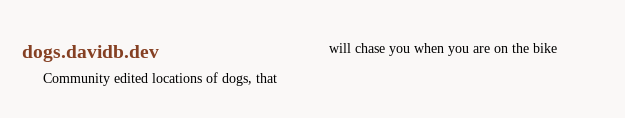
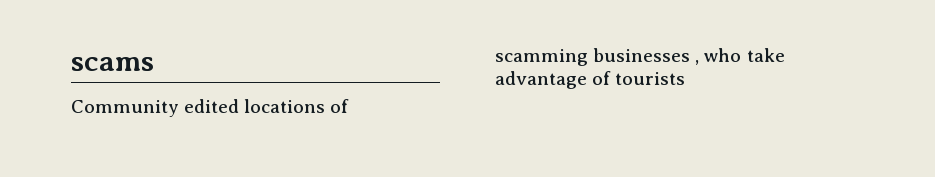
[22,45,159,62] dogs.davidb.dev -> [71,57,154,71] scams
[221,73,277,86] [329,43,557,56] dogs, that will chase you when you are on the bike -> [495,48,785,66] [495,71,686,89] scamming businesses , who take advantage of tourists

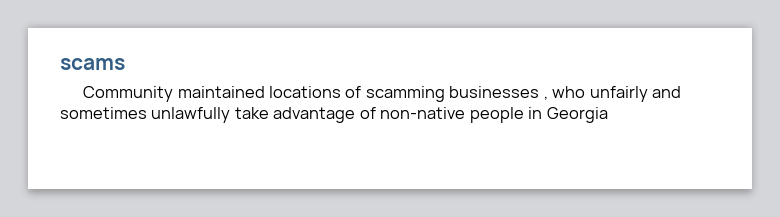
[184,99,240,113] edited -> [177,86,265,98] maintained
[746,48,785,62] [495,71,686,89] take advantage of tourists -> [589,86,682,102] [60,107,608,123] unfairly and sometimes unlawfully take advantage of non-native people in Georgia

